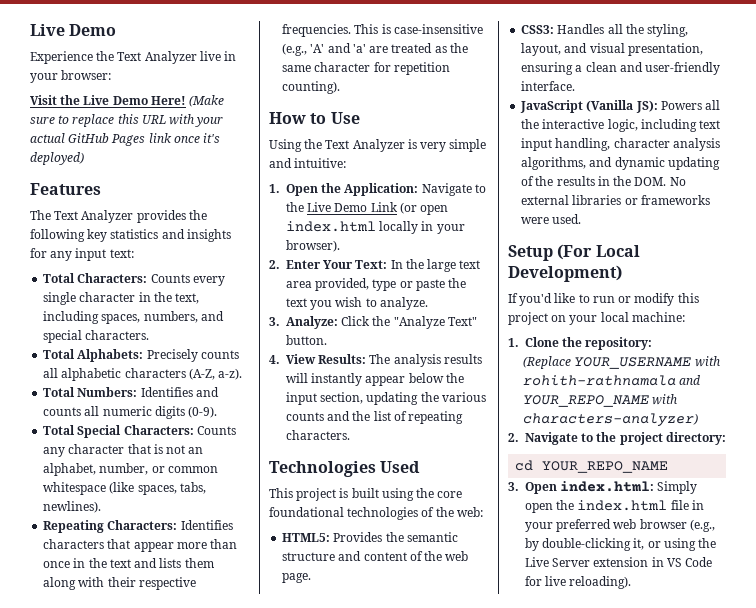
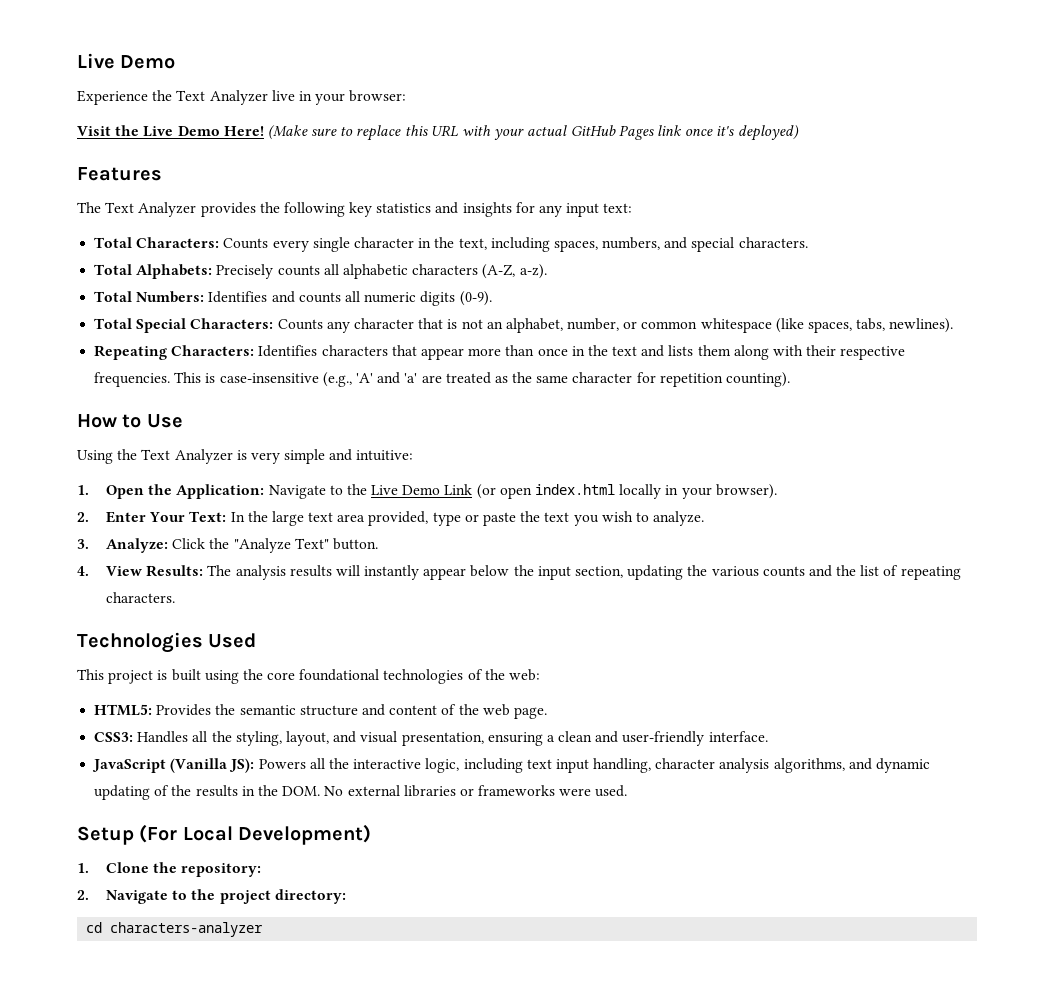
[508,293,699,306] [508,312,685,325] [508,337,653,350] [523,356,720,369] [523,375,701,386] [523,394,678,407] [523,413,699,427] If you'd like to run or modify this project on your local machine: // 1. Clone the repository: // (Replace YOUR_USERNAME with rohith-rathnamala and YOUR_REPO_NAME with characters-analyzer) -> [77,862,262,877] 1. Clone the repository:
[542,461,669,473] [508,481,698,494] [525,500,704,513] [525,519,715,532] [525,538,717,551] [525,557,713,567] [525,576,632,589] YOUR_REPO_NAME // 3. Open index.html: Simply open the index.html file in your preferred web browser (e.g., by double-clicking it, or using the Live Server extension in VS Code for live reloading). -> [110,922,264,937] characters-analyzer

